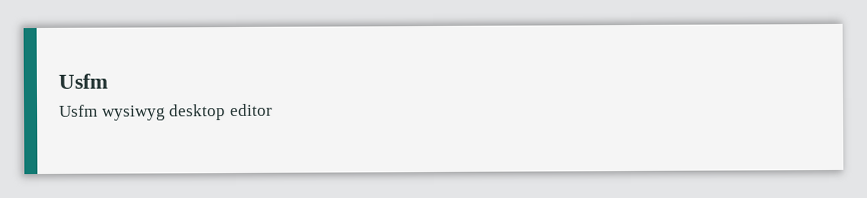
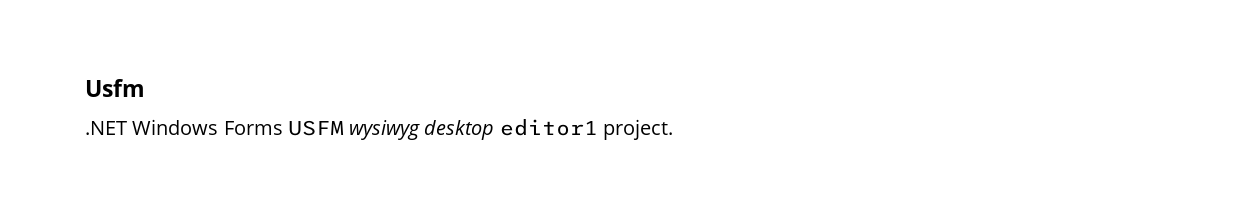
[59,103,273,121] Usfm wysiwyg desktop editor -> [85,119,673,140] .NET Windows Forms USFM wysiwyg desktop editor1 project.

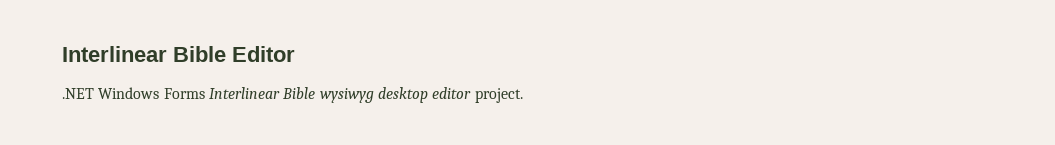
[85,79,145,97] Usfm -> [62,46,295,62] Interlinear Bible Editor
[287,120,344,136] USFM -> [208,87,316,99] Interlinear Bible
[499,119,598,136] editor1 -> [432,87,472,99] editor

